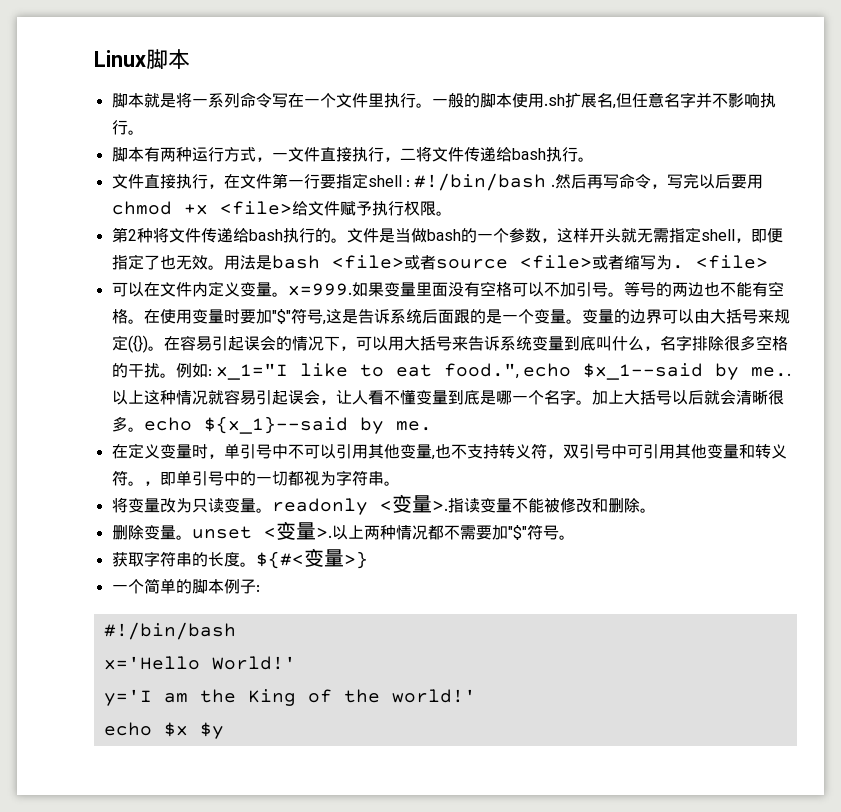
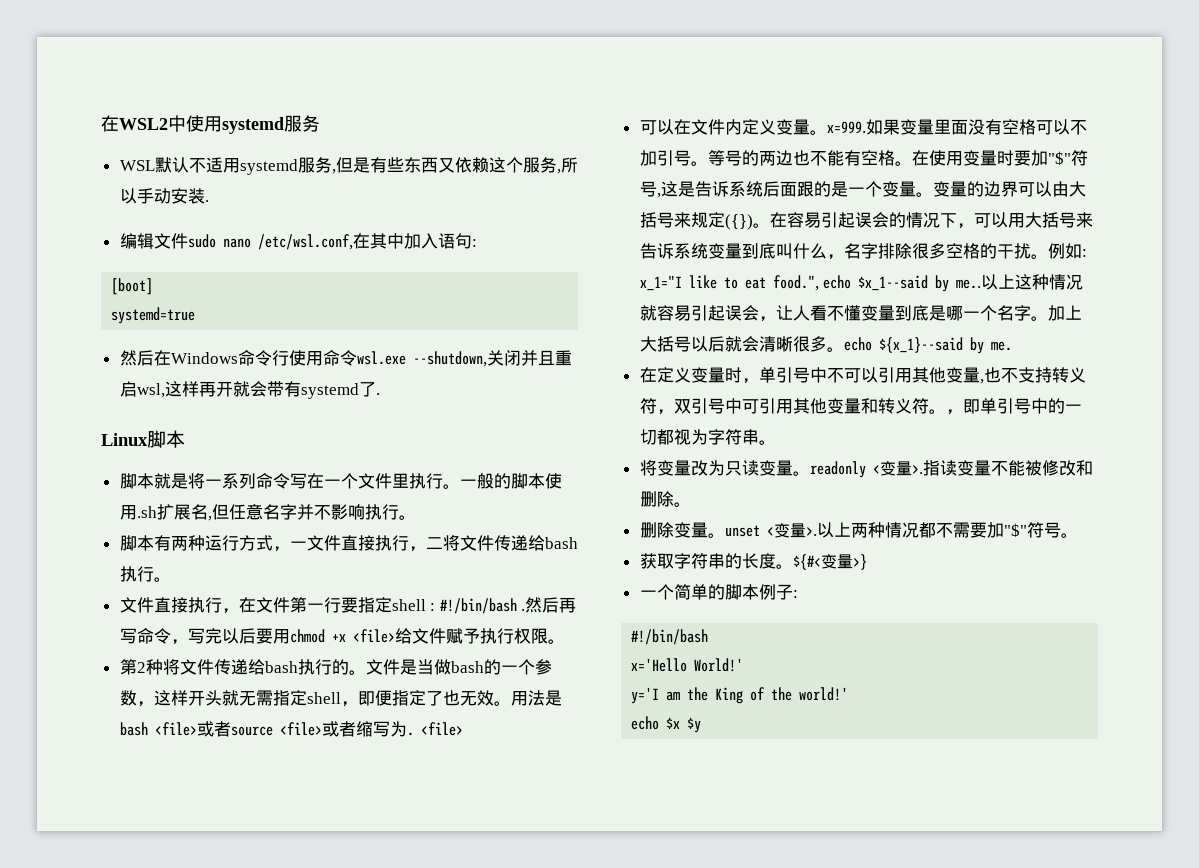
(94, 58) none -> [101,115,320,134] [119,157,578,175] [119,188,209,204] [119,233,477,250] [111,278,154,295] [111,307,196,324] [119,350,572,367] [119,381,380,399] 在WSL2中使用systemd服务 // WSL默认不适用systemd服务,但是有些东西又依赖这个服务,所以手动安装. // 编辑文件sudo nano /etc/wsl.conf,在其中加入语句: // [boot] // systemd=true // 然后在Windows命令行使用命令wsl.exe --shutdown,关闭并且重启wsl,这样再开就会带有systemd了. //

